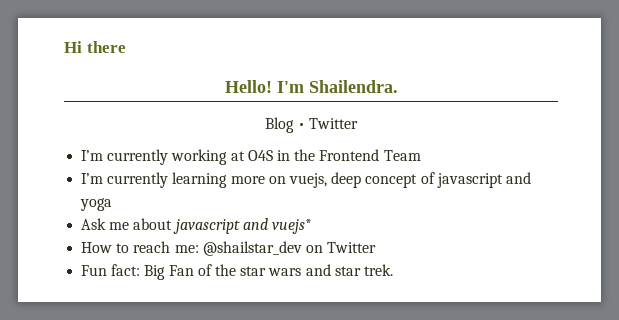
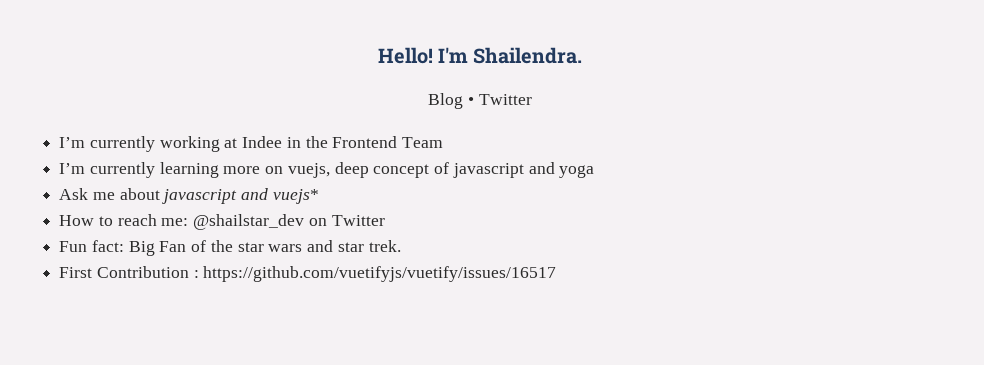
[64,41,126,53] Hi there // -> (377, 55) none
[247,150,273,161] O4S -> [242,136,283,148] Indee
(393, 270) none -> [59,266,557,282] // First Contribution : https://github.com/vuetifyjs/vuetify/issues/16517

